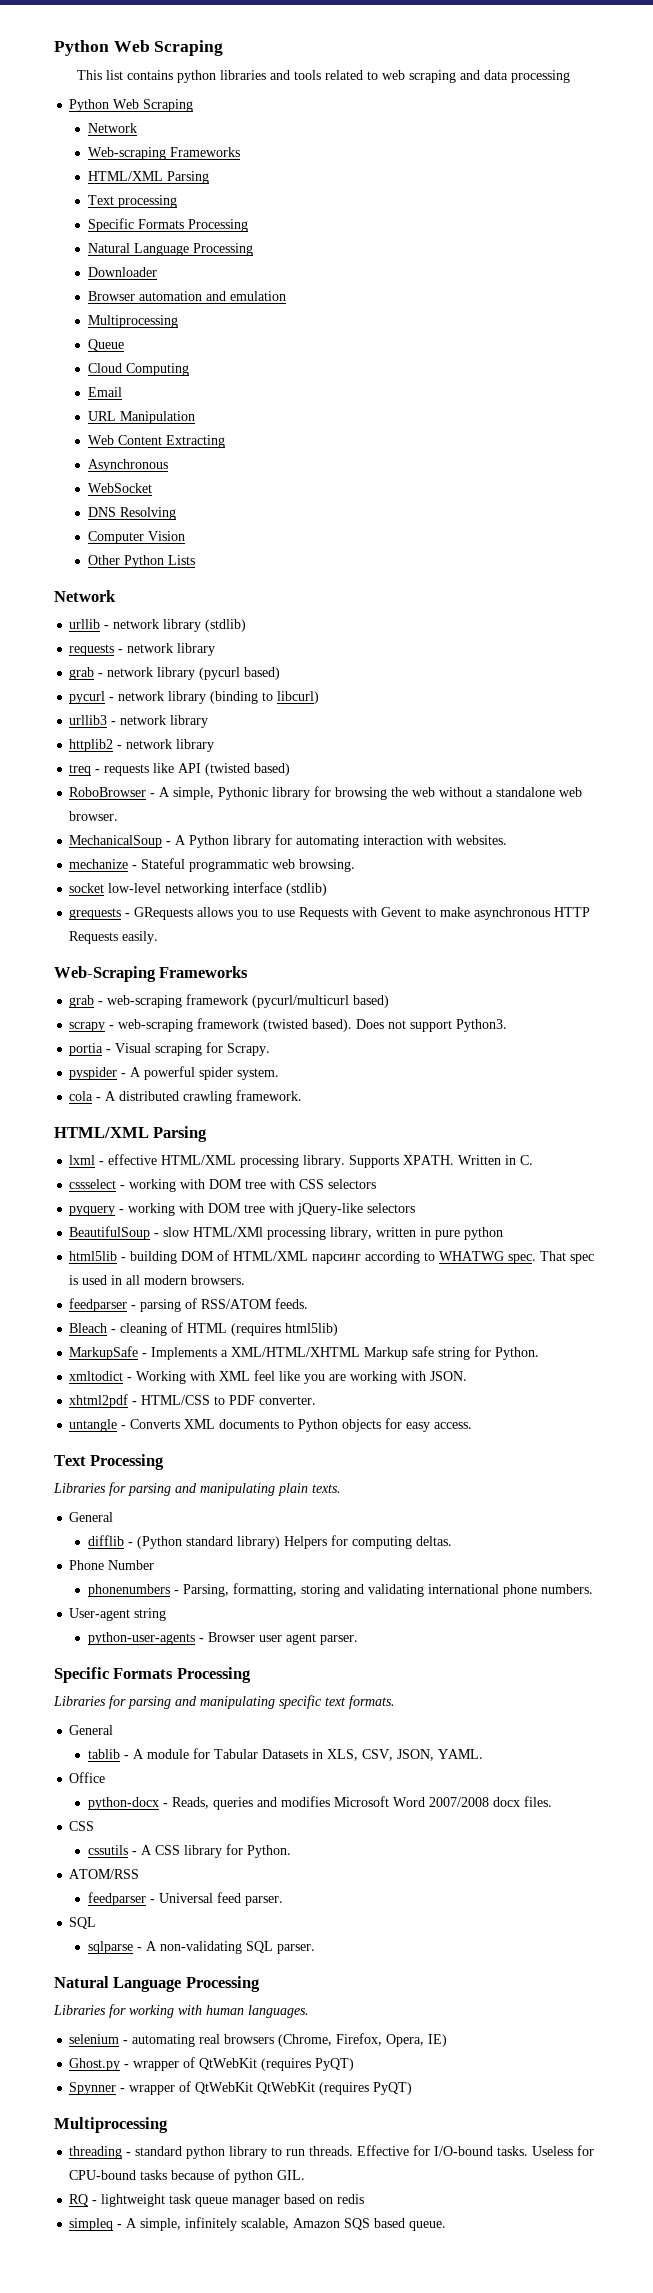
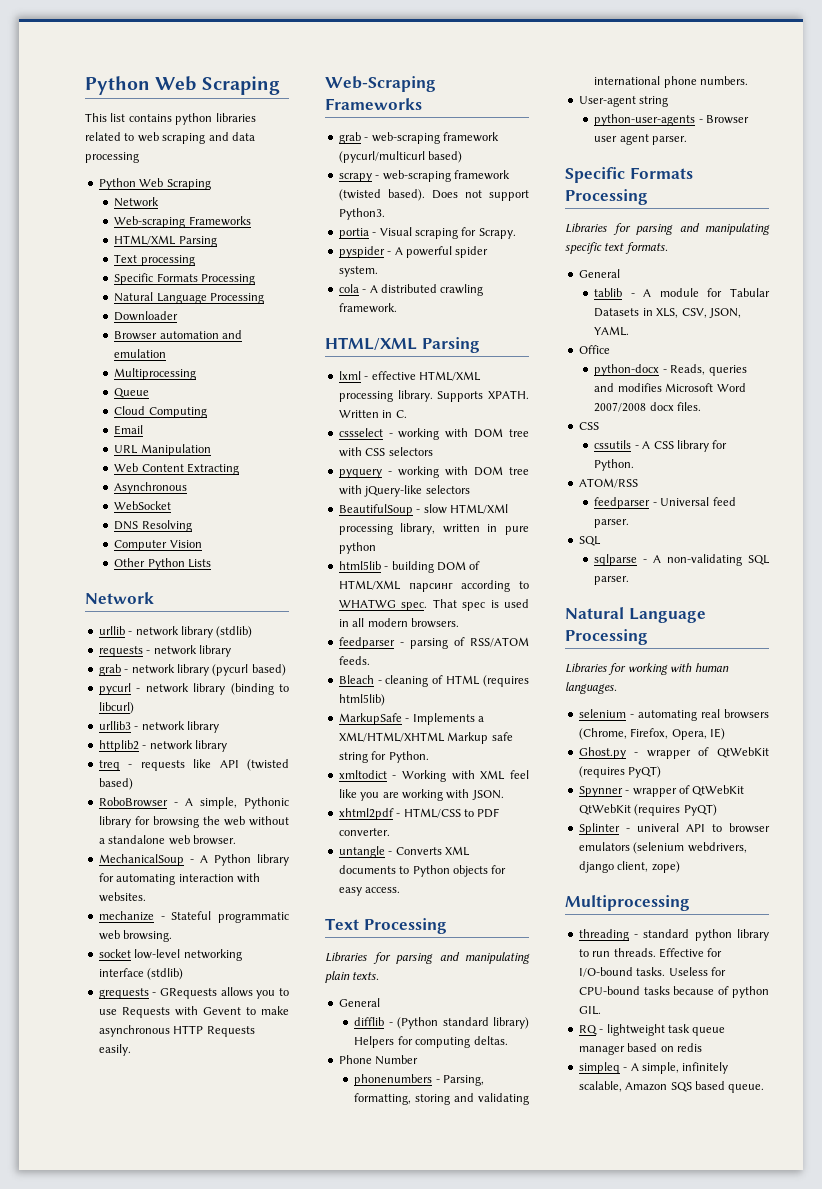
[269,70,321,80] and tools -> (256, 117) none
(413, 2088) none -> [578,823,770,835] [578,842,747,854] [578,861,680,873] // Splinter - univeral API to browser emulators (selenium webdrivers, django client, zope)

